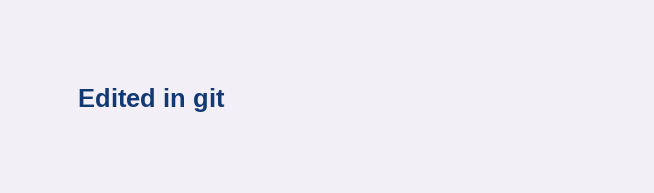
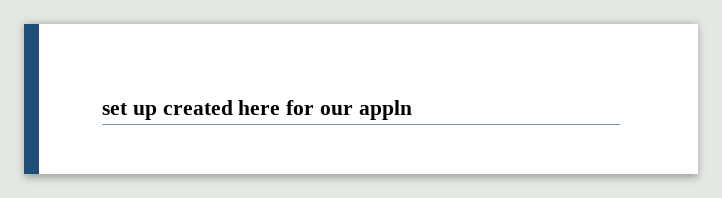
[78,88,225,112] Edited in git -> [102,100,412,120] set up created here for our appln

